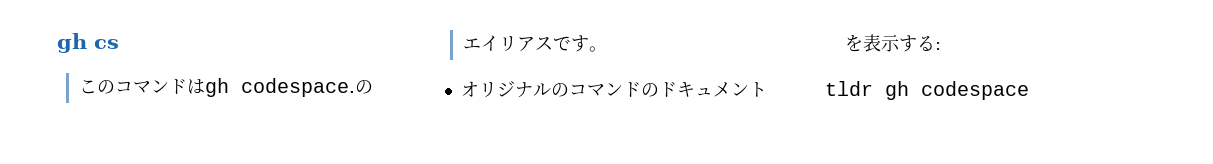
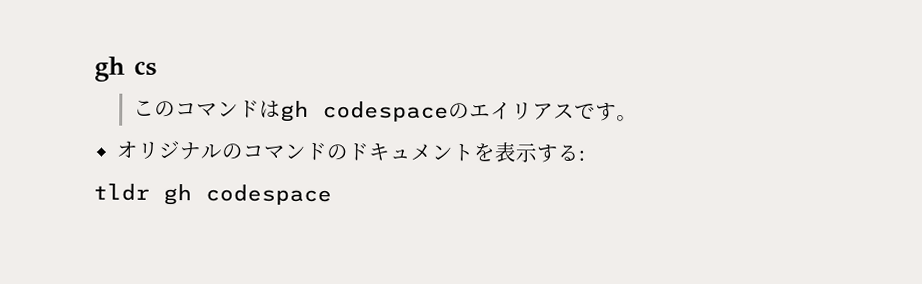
[240,78,355,97] codespace. -> [321,101,449,122] codespace

